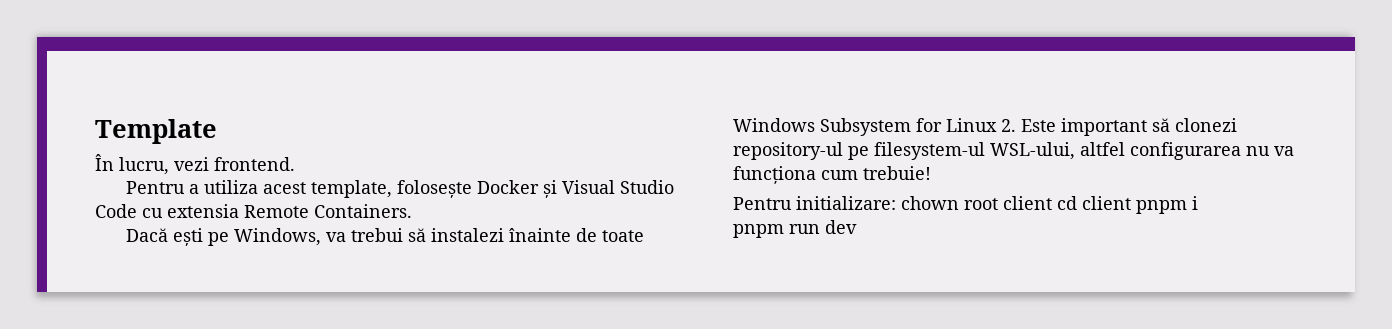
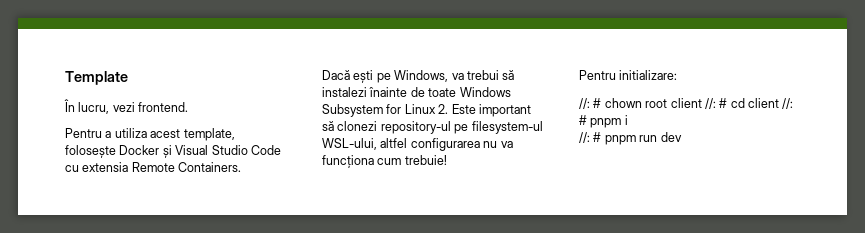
(896, 203) none -> [579,98,602,109] // //: #
[1057,196,1131,210] cd client -> [704,98,794,109] [579,115,587,125] //: # cd client //: #
(1198, 203) none -> [579,132,602,143] //: #

